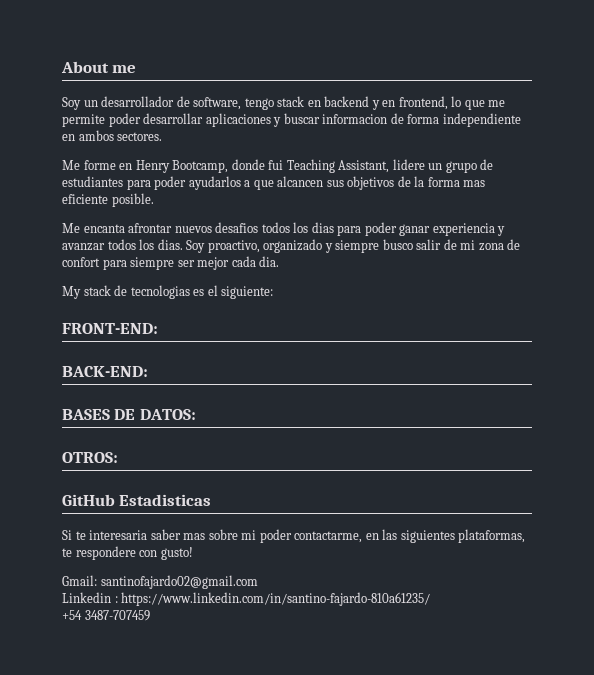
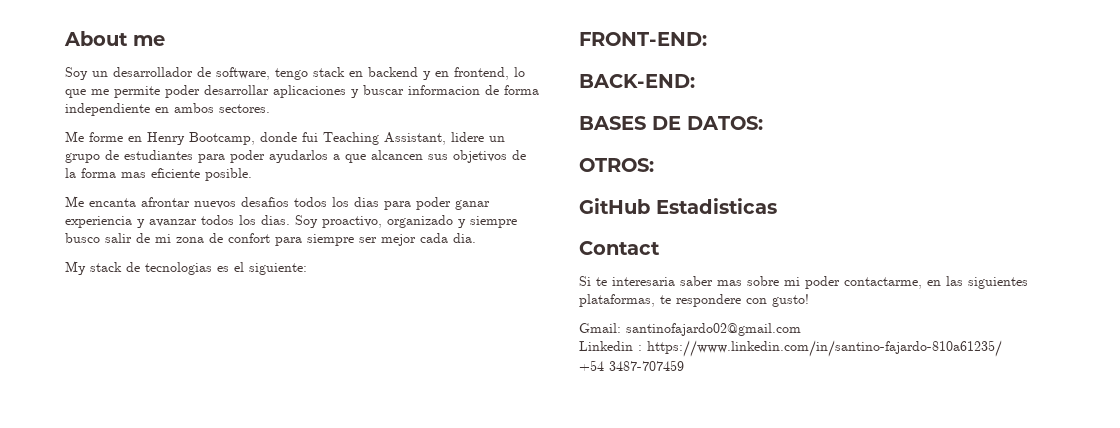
(212, 500) none -> [579,241,660,255] // Contact

